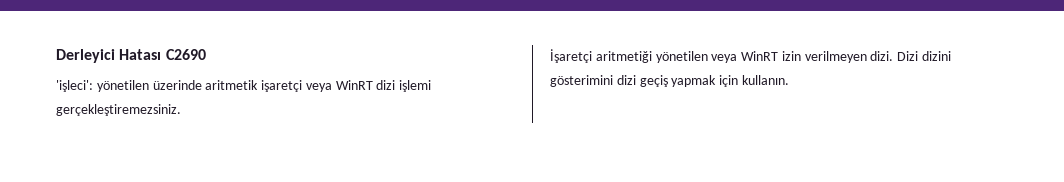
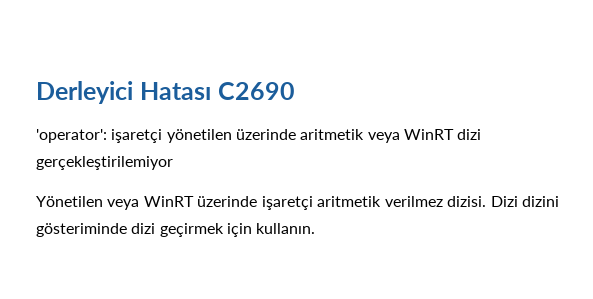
[56,80,93,92] 'işleci': -> [36,129,163,143] 'operator': işaretçi
[261,80,303,92] işaretçi -> (365, 134) none
[399,80,432,92] [56,104,181,116] [550,49,952,63] [550,75,717,87] işlemi gerçekleştiremezsiniz. // İşaretçi aritmetiği yönetilen veya WinRT izin verilmeyen dizi. Dizi dizini gösterimini dizi geçiş yapmak -> [36,156,173,170] [36,196,560,210] [36,223,224,237] gerçekleştirilemiyor // Yönetilen veya WinRT üzerinde işaretçi aritmetik verilmez dizisi. Dizi dizini gösteriminde dizi geçirmek

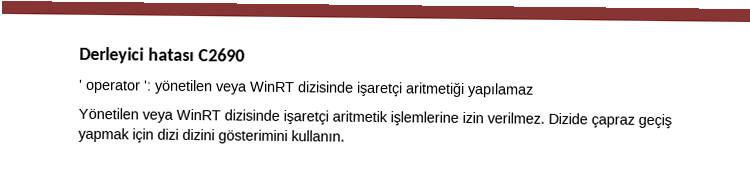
[139,82,211,100] Hatası -> [147,47,194,62] hatası
[36,129,482,143] [36,156,173,170] 'operator': işaretçi yönetilen üzerinde aritmetik veya WinRT dizi gerçekleştirilemiyor -> [78,79,534,98] ' operator ': yönetilen veya WinRT dizisinde işaretçi aritmetiği yapılamaz
[197,196,258,207] üzerinde -> [224,109,280,121] dizisinde
[384,196,560,207] [36,223,252,237] verilmez dizisi. Dizi dizini gösteriminde dizi geçirmek için -> [390,111,672,129] [78,127,288,145] işlemlerine izin verilmez. Dizide çapraz geçiş yapmak için dizi dizini gösterimini

